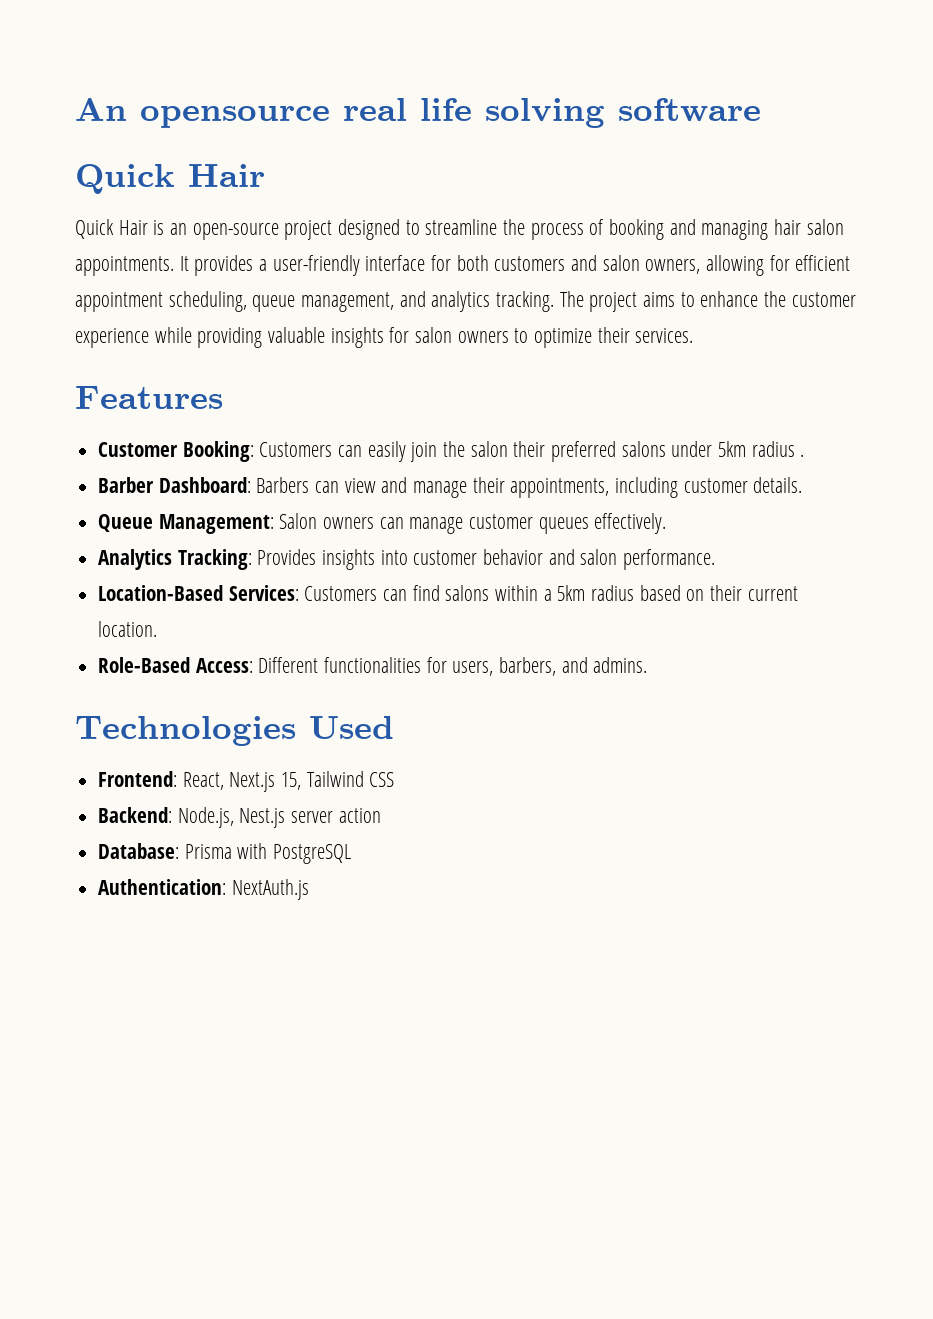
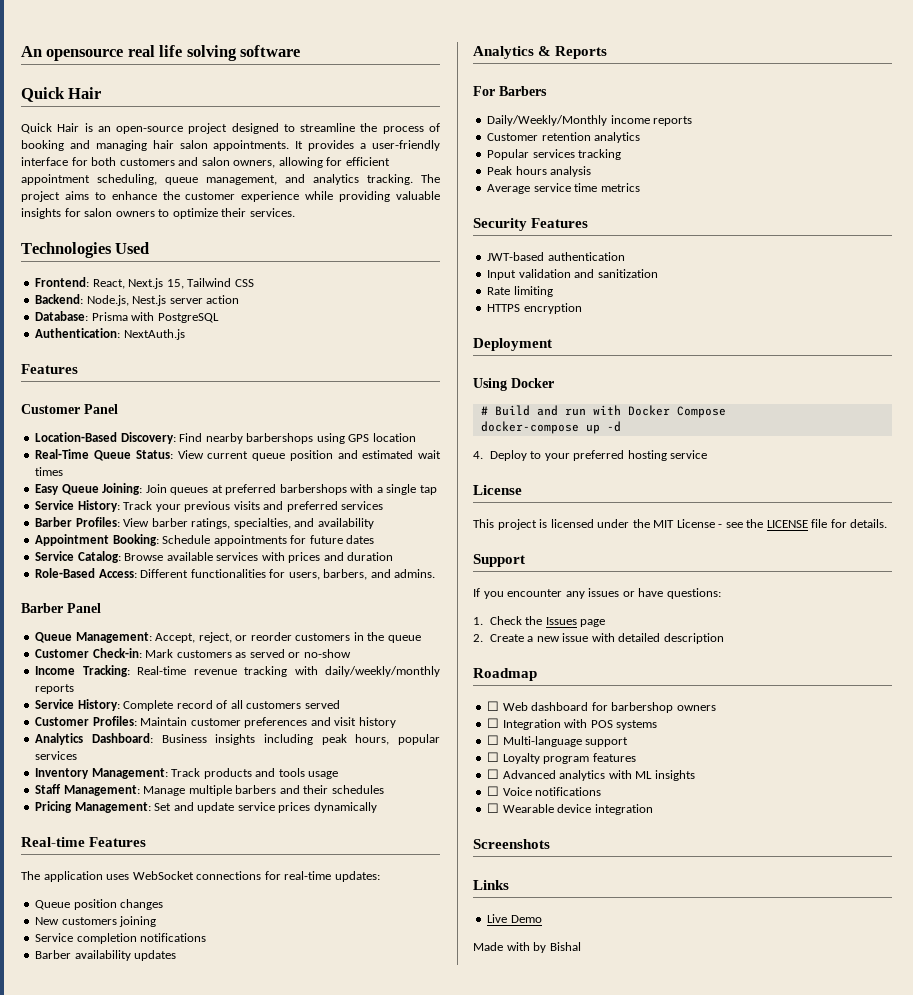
[75,386,223,409] [98,441,805,462] [98,477,803,498] [98,513,667,534] [98,549,716,570] [98,585,798,601] [98,621,158,637] [98,657,648,676] // Features // Customer Booking: Customers can easily join the salon their preferred salons under 5km radius . // Barber Dashboard: Barbers can view and manage their appointments, including customer details. // Queue Management: Salon owners can manage customer queues effectively. // Analytics Tracking: Provides insights into customer behavior and salon performance. // Location-Based Services: Customers can find salons within a 5km radius based on their current location. // Role-Based Access: Different functionalities for users, barbers, and admins. -> (295, 212) none
(309, 889) none -> [21,364,78,374] [21,404,118,414] [35,432,416,444] [35,449,442,461] [35,467,64,476] [35,483,437,495] [35,500,384,512] [35,517,374,529] [35,534,375,546] [35,551,394,563] [35,568,436,580] [21,603,101,613] [35,632,421,643] [35,648,351,658] [35,665,440,677] [35,684,75,694] [35,699,340,711] [35,716,396,728] [35,733,440,745] [35,751,78,760] [35,768,339,779] [35,784,384,796] [35,801,377,813] [21,837,147,847] [21,871,380,882] [35,899,164,910] [35,916,157,927] [35,933,207,944] [35,950,177,961] [473,46,608,59] [473,86,547,96] [487,115,693,126] [487,132,641,143] [487,149,622,160] [487,166,592,177] [487,183,640,194] [473,218,589,231] [487,252,625,261] [487,269,658,280] [487,286,553,297] [487,303,582,314] [473,338,552,351] [473,378,554,391] [480,405,726,418] [480,421,621,434] [473,450,708,461] [473,485,522,495] [473,519,888,530] [473,554,525,567] [473,588,721,599] [473,616,606,627] [473,633,724,644] [473,668,537,681] [487,701,716,713] [487,718,658,730] [487,735,629,747] [487,752,636,764] [487,769,695,781] [487,786,602,796] [487,803,653,815] [473,839,550,849] [473,880,509,890] [487,914,542,923] [473,942,581,953] // Features // Customer Panel // Location-Based Discovery: Find nearby barbershops using GPS location // Real-Time Queue Status: View current queue position and estimated wait times // Easy Queue Joining: Join queues at preferred barbershops with a single tap // Service History: Track your previous visits and preferred services // Barber Profiles: View barber ratings, specialties, and availability // Appointment Booking: Schedule appointments for future dates // Service Catalog: Browse available services with prices and duration // Role-Based Access: Different functionalities for users, barbers, and admins. // Barber Panel // Queue Management: Accept, reject, or reorder customers in the queue // Customer Check-in: Mark customers as served or no-show // Income Tracking: Real-time revenue tracking with daily/weekly/monthly reports // Service History: Complete record of all customers served // Customer Profiles: Maintain customer preferences and visit history // Analytics Dashboard: Business insights including peak hours, popular services // Inventory Management: Track products and tools usage // Staff Management: Manage multiple barbers and their schedules // Pricing Management: Set and update service prices dynamically // Real-time Features // The application uses WebSocket connections for real-time updates: // Queue position changes // New customers joining // Service completion notifications // Barber availability updates // Analytics & Reports // For Barbers // Daily/Weekly/Monthly income reports // Customer retention analytics // Popular services tracking // Peak hours analysis // Average service time metrics // Security Features // JWT-based authentication // Input validation and sanitization // Rate limiting // HTTPS encryption // Deployment // Using Docker // # Build and run with Docker Compose // docker-compose up -d // 4. Deploy to your preferred hosting service // License // This project is licensed under the MIT License - see the LICENSE file for details. // Support // If you encounter any issues or have questions: // 1. Check the Issues page // 2. Create a new issue with detailed description // Roadmap // ☐ Web dashboard for barbershop owners // ☐ Integration with POS systems // ☐ Multi-language support // ☐ Loyalty program features // ☐ Advanced analytics with ML insights // ☐ Voice notifications // ☐ Wearable device integration // Screenshots // Links // Live Demo // Made with by Bishal

